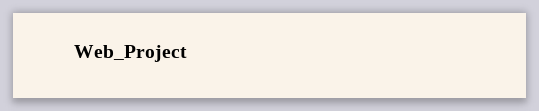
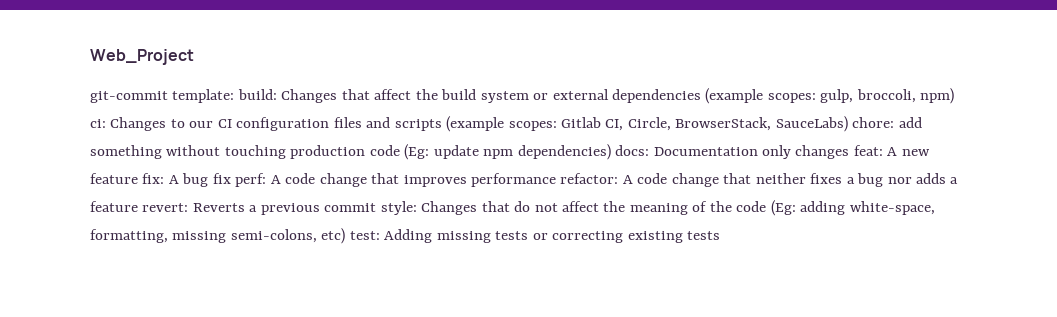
(187, 53) none -> [90,88,955,104] [90,116,922,132] [90,144,930,160] [90,173,959,187] [90,200,935,216] [90,228,721,244] // git-commit template: build: Changes that affect the build system or external dependencies (example scopes: gulp, broccoli, npm) ci: Changes to our CI configuration files and scripts (example scopes: Gitlab CI, Circle, BrowserStack, SauceLabs) chore: add something without touching production code (Eg: update npm dependencies) docs: Documentation only changes feat: A new feature fix: A bug fix perf: A code change that improves performance refactor: A code change that neither fixes a bug nor adds a feature revert: Reverts a previous commit style: Changes that do not affect the meaning of the code (Eg: adding white-space, formatting, missing semi-colons, etc) test: Adding missing tests or correcting existing tests

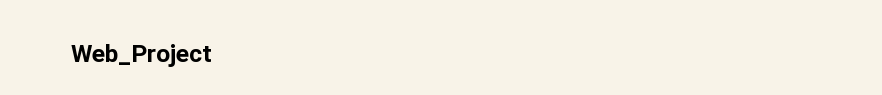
[90,88,955,104] [90,116,922,132] [90,144,930,160] [90,173,959,187] [90,200,935,216] [90,228,721,244] // git-commit template: build: Changes that affect the build system or external dependencies (example scopes: gulp, broccoli, npm) ci: Changes to our CI configuration files and scripts (example scopes: Gitlab CI, Circle, BrowserStack, SauceLabs) chore: add something without touching production code (Eg: update npm dependencies) docs: Documentation only changes feat: A new feature fix: A bug fix perf: A code change that improves performance refactor: A code change that neither fixes a bug nor adds a feature revert: Reverts a previous commit style: Changes that do not affect the meaning of the code (Eg: adding white-space, formatting, missing semi-colons, etc) test: Adding missing tests or correcting existing tests -> (212, 55) none

